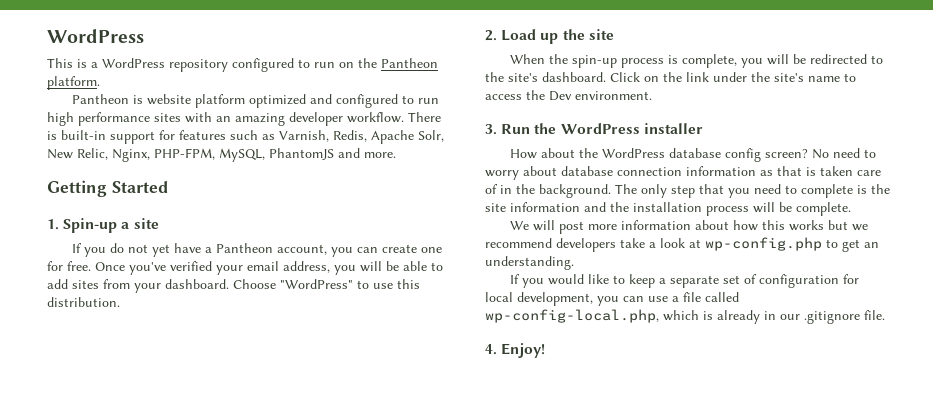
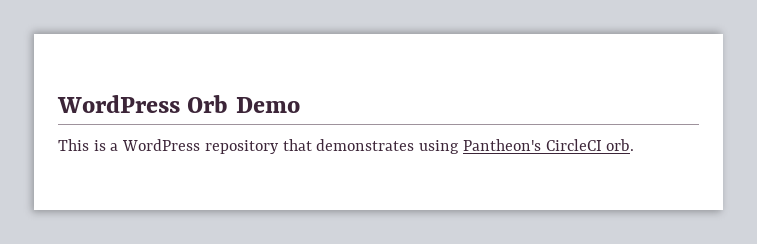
[47,29,144,43] WordPress -> [57,95,300,113] WordPress Orb Demo
[232,58,438,72] [47,76,100,90] [71,94,439,108] [47,112,441,126] [47,130,444,144] [47,148,396,162] [47,180,168,197] [47,218,159,233] [71,243,442,257] [47,261,443,275] [47,279,420,293] [47,297,120,307] [485,29,614,44] [509,54,883,68] [485,72,856,82] [485,90,652,101] [485,123,703,135] [509,148,876,162] [485,166,881,180] [485,184,890,198] [485,202,851,216] [509,220,868,234] [485,237,879,252] [485,256,574,270] [509,274,859,288] [485,292,739,306] [485,309,885,324] [485,343,546,358] configured to run on the Pantheon platform. // Pantheon is website platform optimized and configured to run high performance sites with an amazing developer workflow. There is built-in support for features such as Varnish, Redis, Apache Solr, New Relic, Nginx, PHP-FPM, MySQL, PhantomJS and more. // Getting Started // 1. Spin-up a site // If you do not yet have a Pantheon account, you can create one for free. Once you've verified your email address, you will be able to add sites from your dashboard. Choose "WordPress" to use this distribution. // 2. Load up the site // When the spin-up process is complete, you will be redirected to the site's dashboard. Click on the link under the site's name to access the Dev environment. // 3. Run the WordPress installer // How about the WordPress database config screen? No need to worry about database connection information as that is taken care of in the background. The only step that you need to complete is the site information and the installation process will be complete. // We will post more information about how this works but we recommend developers take a look at wp-config.php to get an understanding. // If you would like to keep a separate set of configuration for local development, you can use a file called wp-config-local.php, which is already in our .gitignore file. // 4. Enjoy! -> [282,139,635,154] that demonstrates using Pantheon's CircleCI orb.

